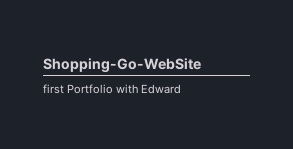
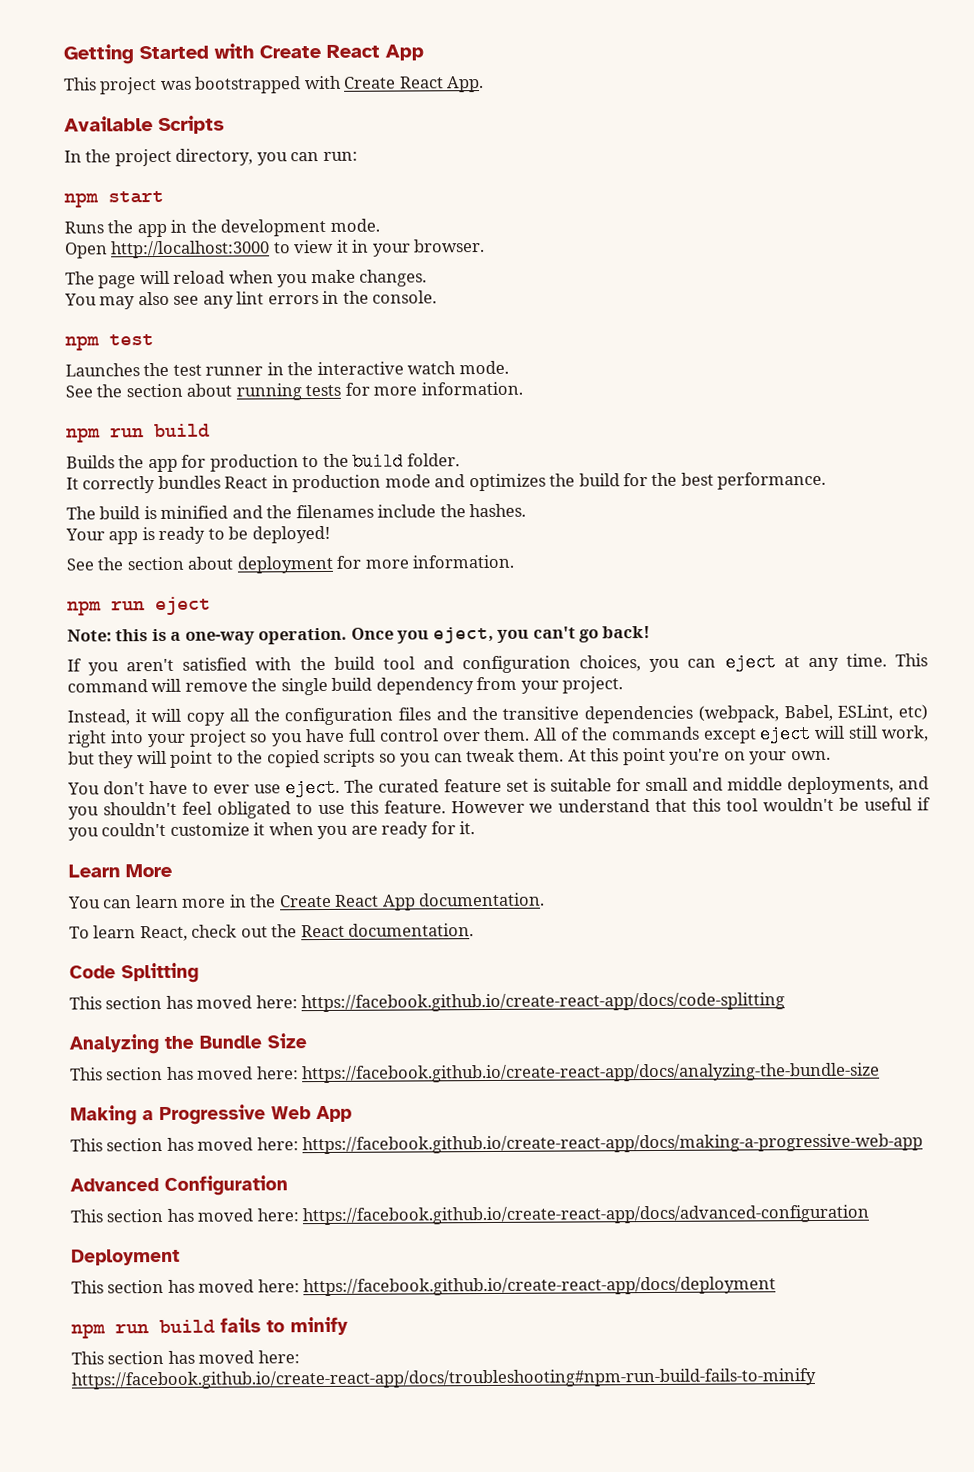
[43,58,201,73] [43,84,182,94] Shopping-Go-WebSite // first Portfolio with Edward -> [63,43,424,65] [63,75,485,95] [64,115,225,134] [64,148,358,167] [64,190,164,208] [64,218,380,238] [64,239,486,259] [65,269,428,289] [64,290,438,310] [65,334,154,351] [65,360,509,377] [65,381,523,401] [66,423,210,443] [66,452,460,473] [66,471,827,494] [66,503,527,520] [65,525,330,545] [66,554,515,574] [67,596,211,616] [67,626,651,645] [67,653,929,676] [67,676,624,696] [67,704,929,726] [67,725,930,748] [68,747,831,769] [67,776,929,798] [68,797,932,820] [68,821,476,841] [68,863,172,878] [67,892,546,911] [69,923,475,942] [69,962,199,984] [69,992,786,1013] [69,1033,307,1055] [70,1062,881,1084] [70,1104,352,1126] [70,1133,924,1155] [70,1175,288,1196] [70,1204,870,1226] [71,1248,180,1266] [71,1276,777,1297] [71,1316,348,1339] [71,1350,300,1365] [71,1368,816,1390] Getting Started with Create React App // This project was bootstrapped with Create React App. // Available Scripts // In the project directory, you can run: // npm start // Runs the app in the development mode. // Open http://localhost:3000 to view it in your browser. // The page will reload when you make changes. // You may also see any lint errors in the console. // npm test // Launches the test runner in the interactive watch mode. // See the section about running tests for more information. // npm run build // Builds the app for production to the build folder. // It correctly bundles React in production mode and optimizes the build for the best performance. // The build is minified and the filenames include the hashes. // Your app is ready to be deployed! // See the section about deployment for more information. // npm run eject // Note: this is a one-way operation. Once you eject, you can't go back! // If you aren't satisfied with the build tool and configuration choices, you can eject at any time. This command will remove the single build dependency from your project. // Instead, it will copy all the configuration files and the transitive dependencies (webpack, Babel, ESLint, etc) right into your project so you have full control over them. All of the commands except eject will still work, but they will point to the copied scripts so you can tweak them. At this point you're on your own. // You don't have to ever use eject. The curated feature set is suitable for small and middle deployments, and you shouldn't feel obligated to use this feature. However we understand that this tool wouldn't be useful if you couldn't customize it when you are ready for it. // Learn More // You can learn more in the Create React App documentation. // To learn React, check out the React documentation. // Code Splitting // This section has moved here: https://facebook.github.io/create-react-app/docs/code-splitting // Analyzing the Bundle Size // This section has moved here: https://facebook.github.io/create-react-app/docs/analyzing-the-bundle-size // Making a Progressive Web App // This section has moved here: https://facebook.github.io/create-react-app/docs/making-a-progressive-web-app // Advanced Configuration // This section has moved here: https://facebook.github.io/create-react-app/docs/advanced-configuration // Deployment // This section has moved here: https://facebook.github.io/create-react-app/docs/deployment // npm run build fails to minify // This section has moved here: https://facebook.github.io/create-react-app/docs/troubleshooting#npm-run-build-fails-to-minify

